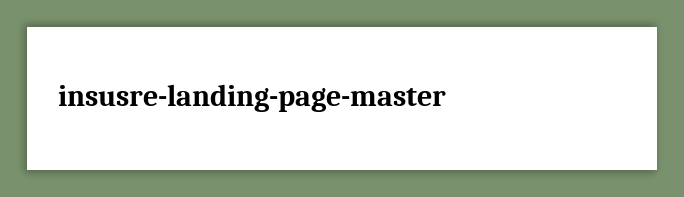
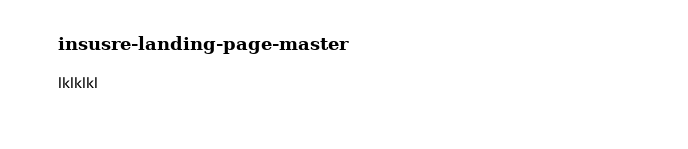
(446, 98) none -> [58,77,98,88] // lklklkl

